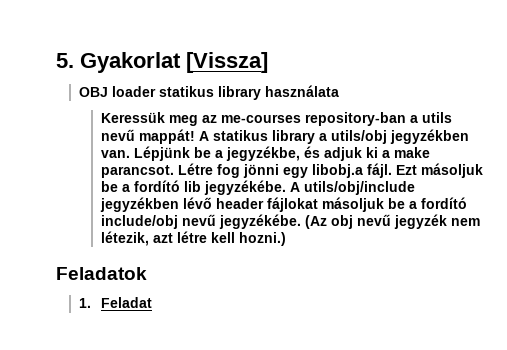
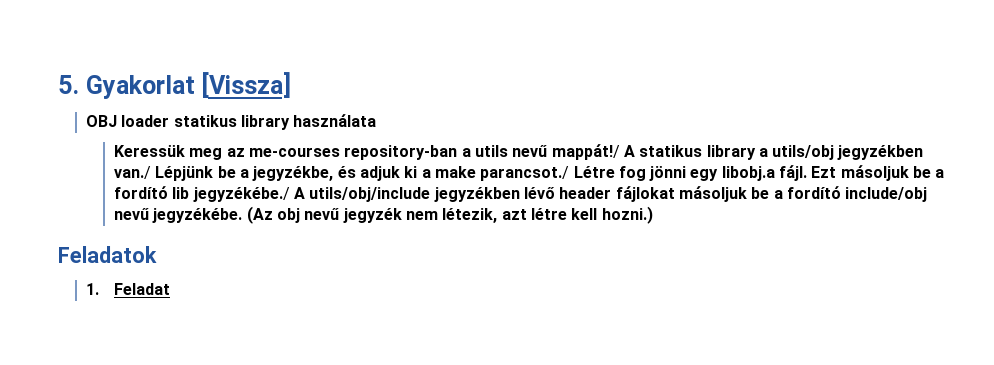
[138,129,195,144] mappát! -> [551,144,620,160] mappát!/
[100,150,130,158] van. -> [113,166,151,179] van./
[100,165,174,178] parancsot. -> [480,166,570,181] parancsot./
[203,180,286,195] jegyzékébe. -> [192,187,290,202] jegyzékébe./

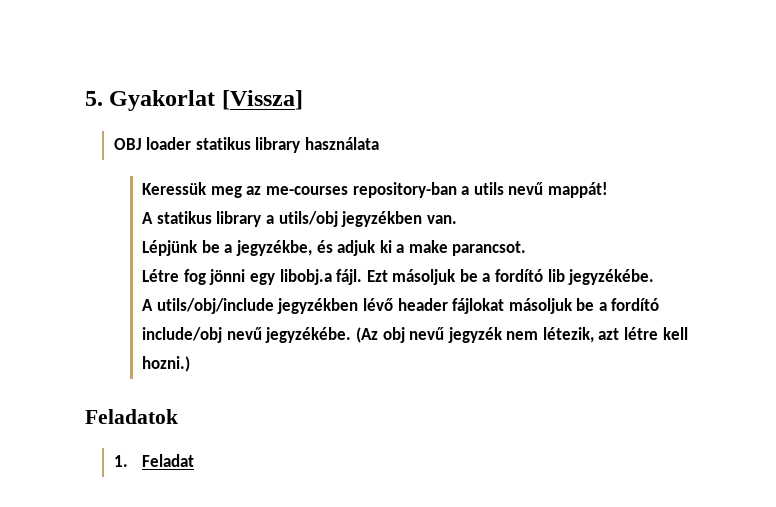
[551,144,620,160] mappát!/ -> [547,182,608,198] mappát! //
[113,166,151,179] van./ -> [426,215,457,224] van. //
[480,166,570,181] parancsot./ -> [452,241,527,256] parancsot. //
[192,187,290,202] jegyzékébe./ -> [568,269,655,285] jegyzékébe. //

